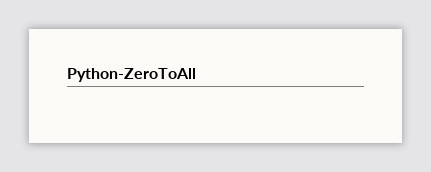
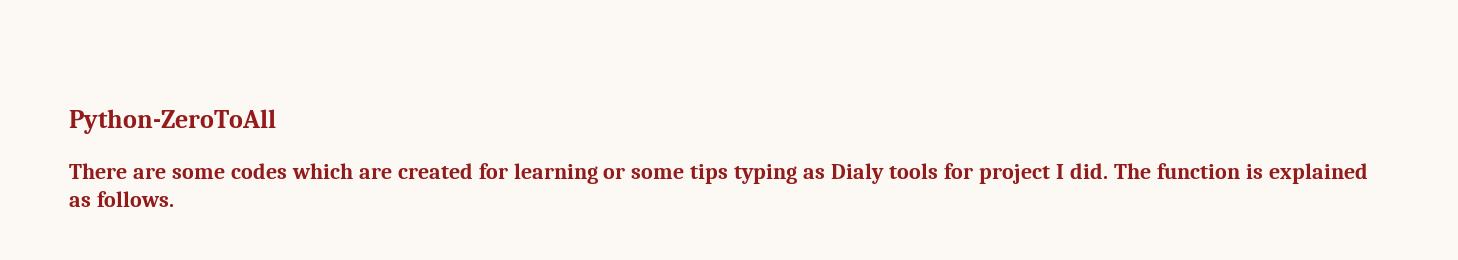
(196, 75) none -> [69,163,1368,184] [69,191,174,207] // There are some codes which are created for learning or some tips typing as Dialy tools for project I did. The function is explained as follows.

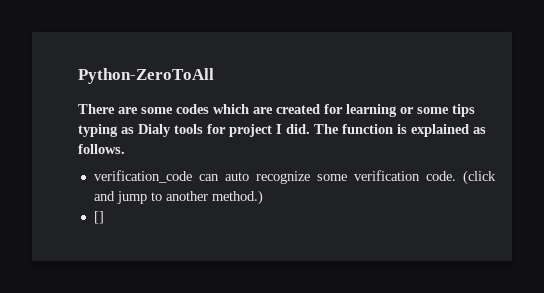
(174, 199) none -> [93,170,497,185] [93,190,263,205] [93,211,104,224] // verification_code can auto recognize some verification code. (click and jump to another method.) // []

